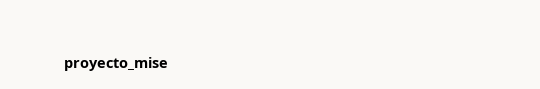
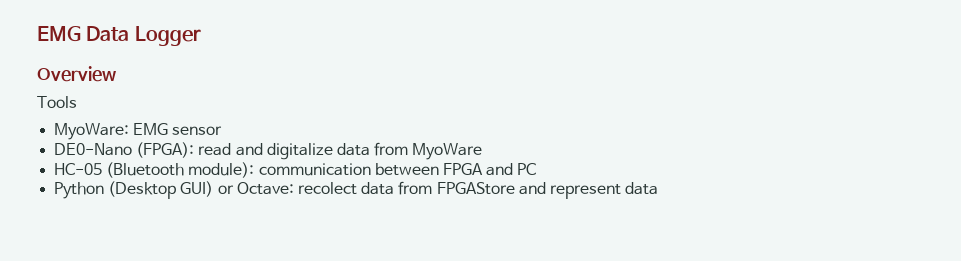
[64,57,168,71] proyecto_mise -> [37,26,201,46] [37,66,116,82] [37,96,77,108] [54,123,223,140] [54,142,483,160] [54,162,537,178] [54,181,659,199] EMG Data Logger // Overview // Tools // MyoWare: EMG sensor // DE0-Nano (FPGA): read and digitalize data from MyoWare // HC-05 (Bluetooth module): communication between FPGA and PC // Python (Desktop GUI) or Octave: recolect data from FPGAStore and represent data

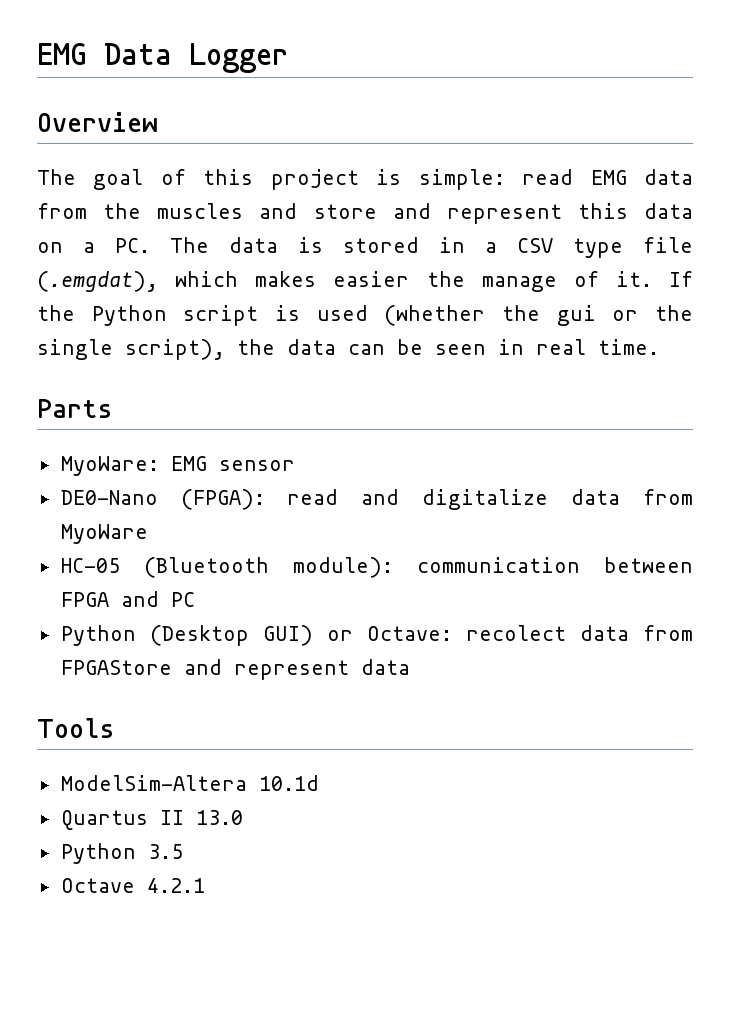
[37,96,77,108] Tools -> [37,169,693,190] [37,203,693,224] [37,237,693,258] [37,271,693,292] [37,305,693,326] [37,339,659,360] [37,399,113,418] The goal of this project is simple: read EMG data from the muscles and store and represent this data on a PC. The data is stored in a CSV type file (.emgdat), which makes easier the manage of it. If the Python script is used (whether the gui or the single script), the data can be seen in real time. // Parts
(659, 188) none -> [37,718,115,738] [60,775,319,791] [60,810,243,830] [60,843,183,864] [60,878,205,893] // Tools // ModelSim-Altera 10.1d // Quartus II 13.0 // Python 3.5 // Octave 4.2.1

